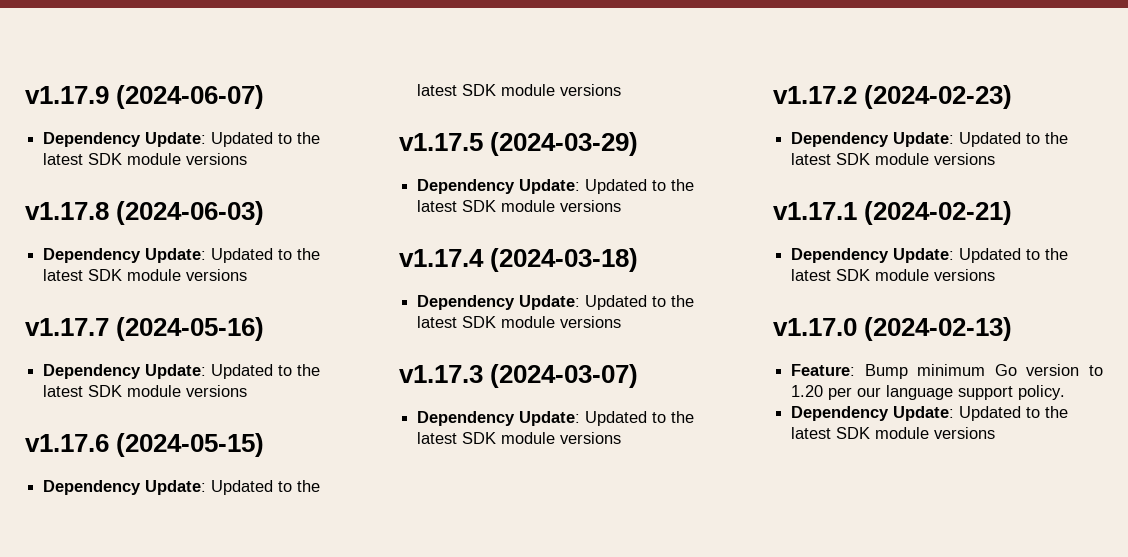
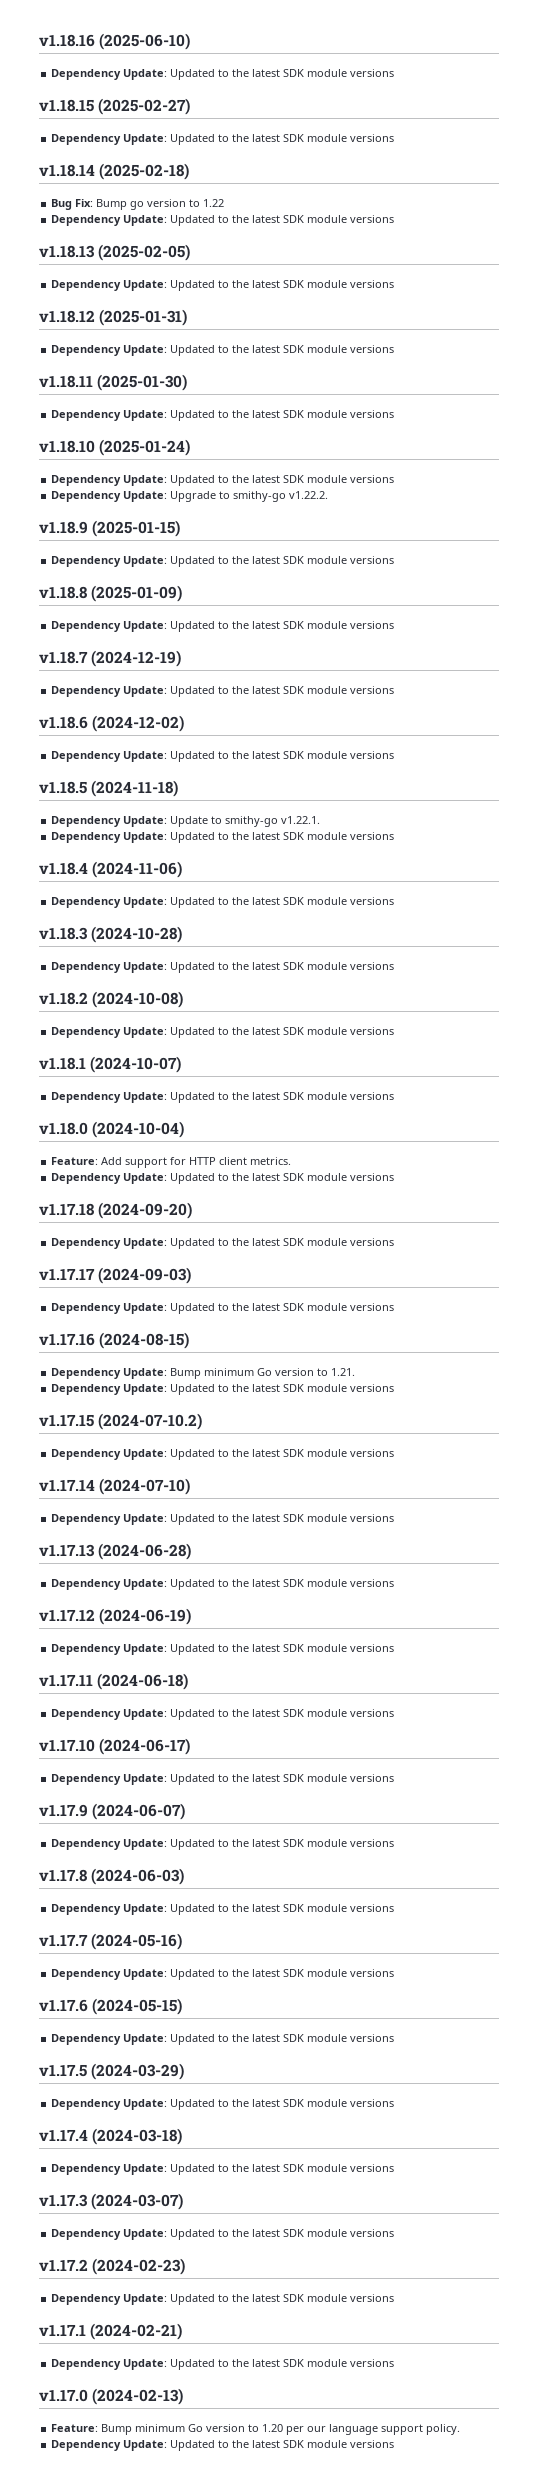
(25, 95) none -> [39,33,191,50] [51,69,395,80] [39,98,191,115] [51,134,395,145] [39,163,190,180] [51,199,225,210] [51,215,395,226] [39,244,191,261] [51,280,395,291] [39,309,188,326] [51,345,395,356] [39,374,188,391] [51,410,395,421] [39,439,191,456] [51,475,395,486] [51,491,329,502] [39,520,181,537] [51,556,395,567] [39,585,183,602] [51,621,395,632] [39,650,182,667] [51,686,395,697] [39,715,185,732] [51,751,395,762] [39,780,179,797] [51,816,321,827] [51,832,395,843] [39,861,183,878] [51,897,395,908] [39,926,183,943] [51,962,395,973] [39,991,184,1008] [51,1027,395,1038] [39,1056,182,1073] [51,1092,395,1103] [39,1121,185,1138] [51,1157,292,1168] [51,1173,395,1184] [39,1202,193,1219] [51,1238,395,1249] [39,1267,192,1284] [51,1303,395,1314] [39,1332,190,1349] [51,1368,356,1379] [51,1384,395,1395] [39,1413,203,1430] [51,1449,395,1460] [39,1478,191,1495] [51,1514,395,1525] [39,1543,192,1560] [51,1579,395,1590] [39,1608,192,1625] [51,1644,395,1655] [39,1673,189,1690] [51,1709,395,1720] [39,1738,191,1755] [51,1774,395,1785] v1.18.16 (2025-06-10) // Dependency Update: Updated to the latest SDK module versions // v1.18.15 (2025-02-27) // Dependency Update: Updated to the latest SDK module versions // v1.18.14 (2025-02-18) // Bug Fix: Bump go version to 1.22 // Dependency Update: Updated to the latest SDK module versions // v1.18.13 (2025-02-05) // Dependency Update: Updated to the latest SDK module versions // v1.18.12 (2025-01-31) // Dependency Update: Updated to the latest SDK module versions // v1.18.11 (2025-01-30) // Dependency Update: Updated to the latest SDK module versions // v1.18.10 (2025-01-24) // Dependency Update: Updated to the latest SDK module versions // Dependency Update: Upgrade to smithy-go v1.22.2. // v1.18.9 (2025-01-15) // Dependency Update: Updated to the latest SDK module versions // v1.18.8 (2025-01-09) // Dependency Update: Updated to the latest SDK module versions // v1.18.7 (2024-12-19) // Dependency Update: Updated to the latest SDK module versions // v1.18.6 (2024-12-02) // Dependency Update: Updated to the latest SDK module versions // v1.18.5 (2024-11-18) // Dependency Update: Update to smithy-go v1.22.1. // Dependency Update: Updated to the latest SDK module versions // v1.18.4 (2024-11-06) // Dependency Update: Updated to the latest SDK module versions // v1.18.3 (2024-10-28) // Dependency Update: Updated to the latest SDK module versions // v1.18.2 (2024-10-08) // Dependency Update: Updated to the latest SDK module versions // v1.18.1 (2024-10-07) // Dependency Update: Updated to the latest SDK module versions // v1.18.0 (2024-10-04) // Feature: Add support for HTTP client metrics. // Dependency Update: Updated to the latest SDK module versions // v1.17.18 (2024-09-20) // Dependency Update: Updated to the latest SDK module versions // v1.17.17 (2024-09-03) // Dependency Update: Updated to the latest SDK module versions // v1.17.16 (2024-08-15) // Dependency Update: Bump minimum Go version to 1.21. // Dependency Update: Updated to the latest SDK module versions // v1.17.15 (2024-07-10.2) // Dependency Update: Updated to the latest SDK module versions // v1.17.14 (2024-07-10) // Dependency Update: Updated to the latest SDK module versions // v1.17.13 (2024-06-28) // Dependency Update: Updated to the latest SDK module versions // v1.17.12 (2024-06-19) // Dependency Update: Updated to the latest SDK module versions // v1.17.11 (2024-06-18) // Dependency Update: Updated to the latest SDK module versions // v1.17.10 (2024-06-17) // Dependency Update: Updated to the latest SDK module versions //

